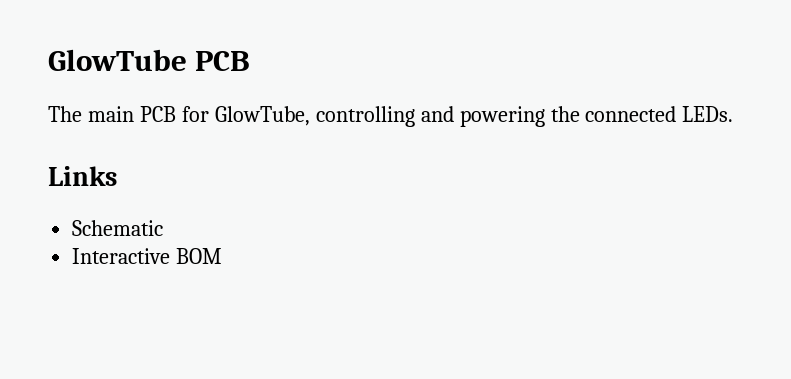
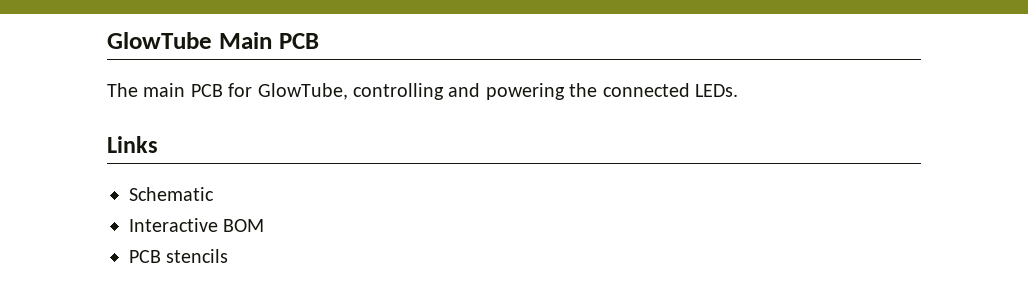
(187, 60) none -> [218,32,272,49] Main
(223, 256) none -> [129,249,229,263] // PCB stencils

